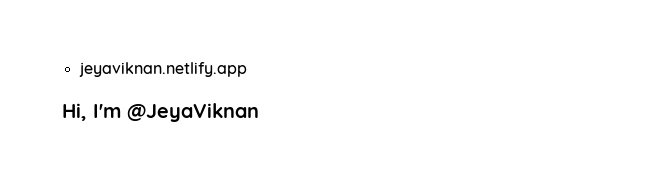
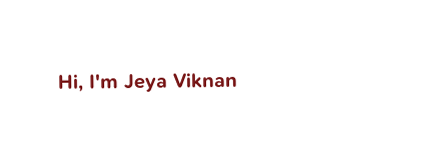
[78,62,247,77] jeyaviknan.netlify.app // -> (58, 83) none
[127,103,259,122] @JeyaViknan -> [124,71,238,93] Jeya Viknan

